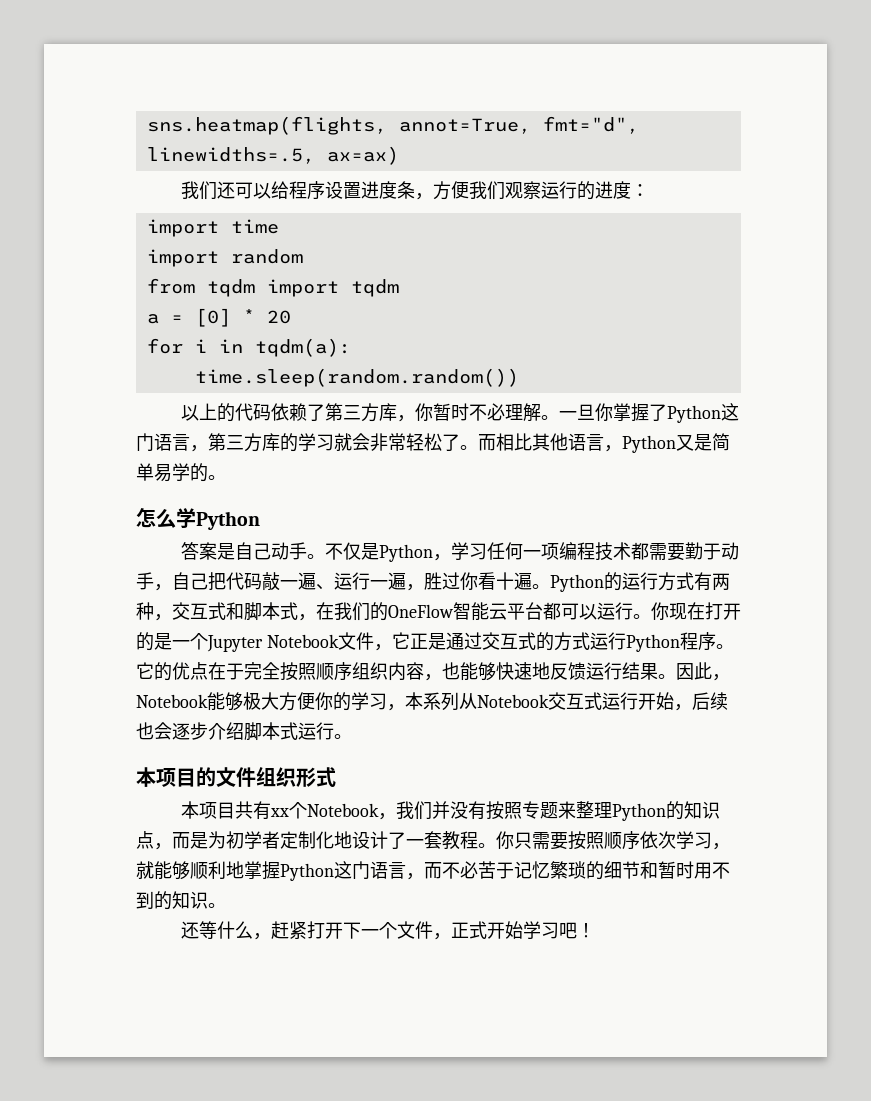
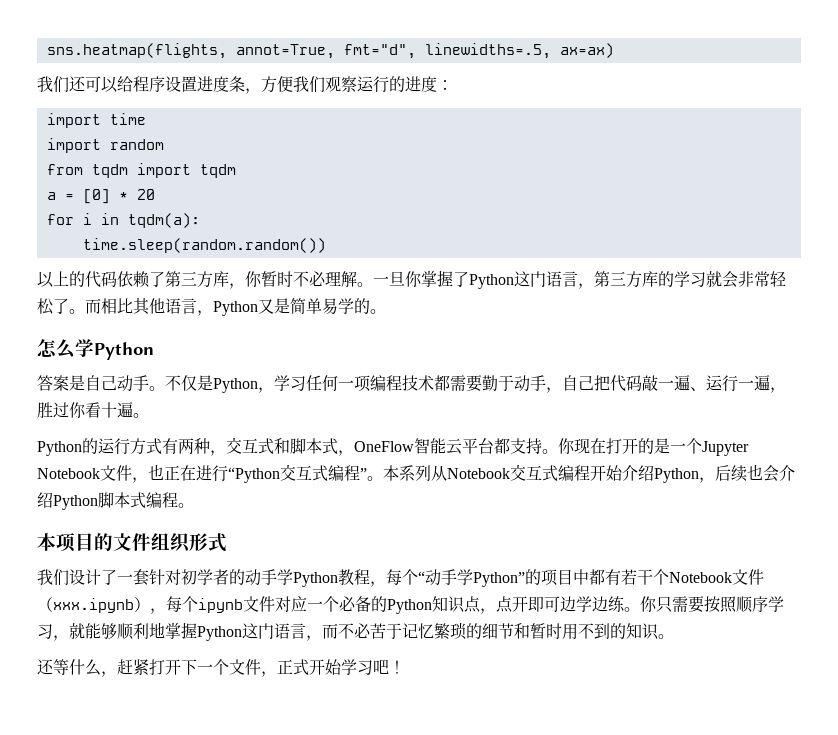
(550, 586) none -> (149, 415) //
[316,602,388,621] 在我们的 -> (354, 453) none
[561,602,633,620] 可以运行 -> [510,438,542,454] 支持
[391,632,734,652] [136,662,730,681] [136,692,405,711] 它正是通过交互式的方式运行Python程序。它的优点在于完全按照顺序组织内容，也能够快速地反馈运行结果。因此，Notebook能够极大方便你的学习， -> [148,464,383,483] 也正在进行“Python交互式编程”。
[602,692,728,711] [136,722,334,741] 运行开始，后续也会逐步介绍脚本式运行 -> [558,464,795,483] [37,492,178,510] 编程开始介绍Python，后续也会介绍Python脚本式编程
[181,801,721,821] [136,831,478,850] 本项目共有xx个Notebook，我们并没有按照专题来整理Python的知识点，而是为初学者定制化地设计了一套教程 -> [37,569,764,587] [37,596,625,614] 我们设计了一套针对初学者的动手学Python教程，每个“动手学Python”的项目中都有若干个Notebook文件（xxx.ipynb），每个ipynb文件对应一个必备的Python知识点，点开即可边学边练
[640,831,676,849] 依次 -> (768, 604) none

